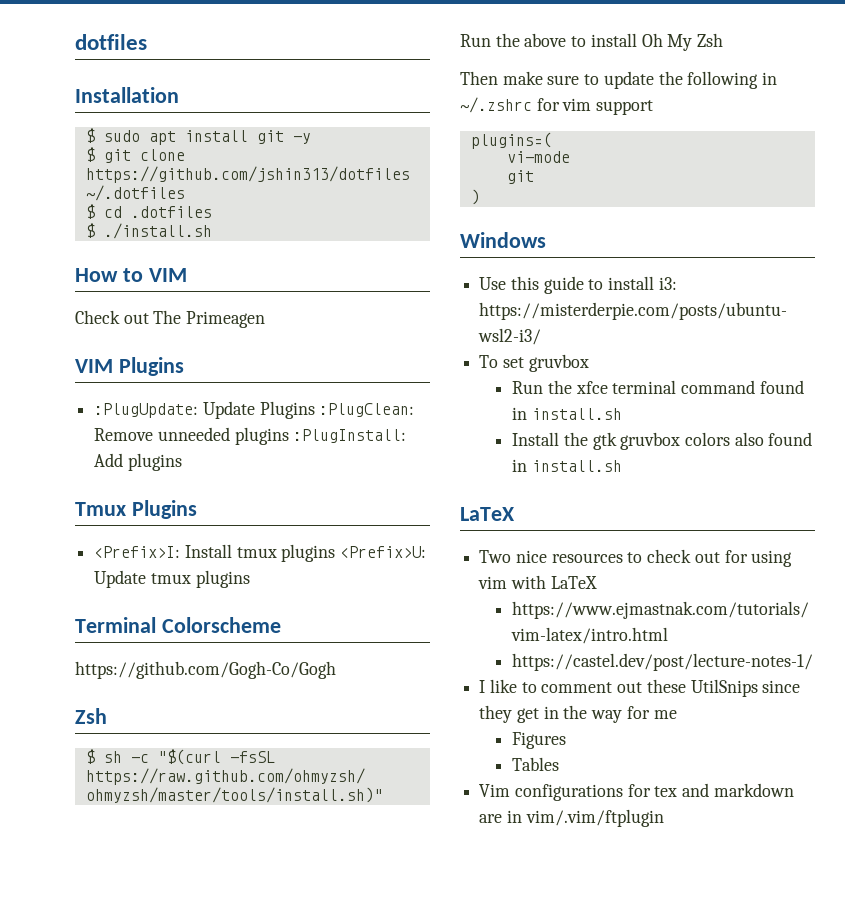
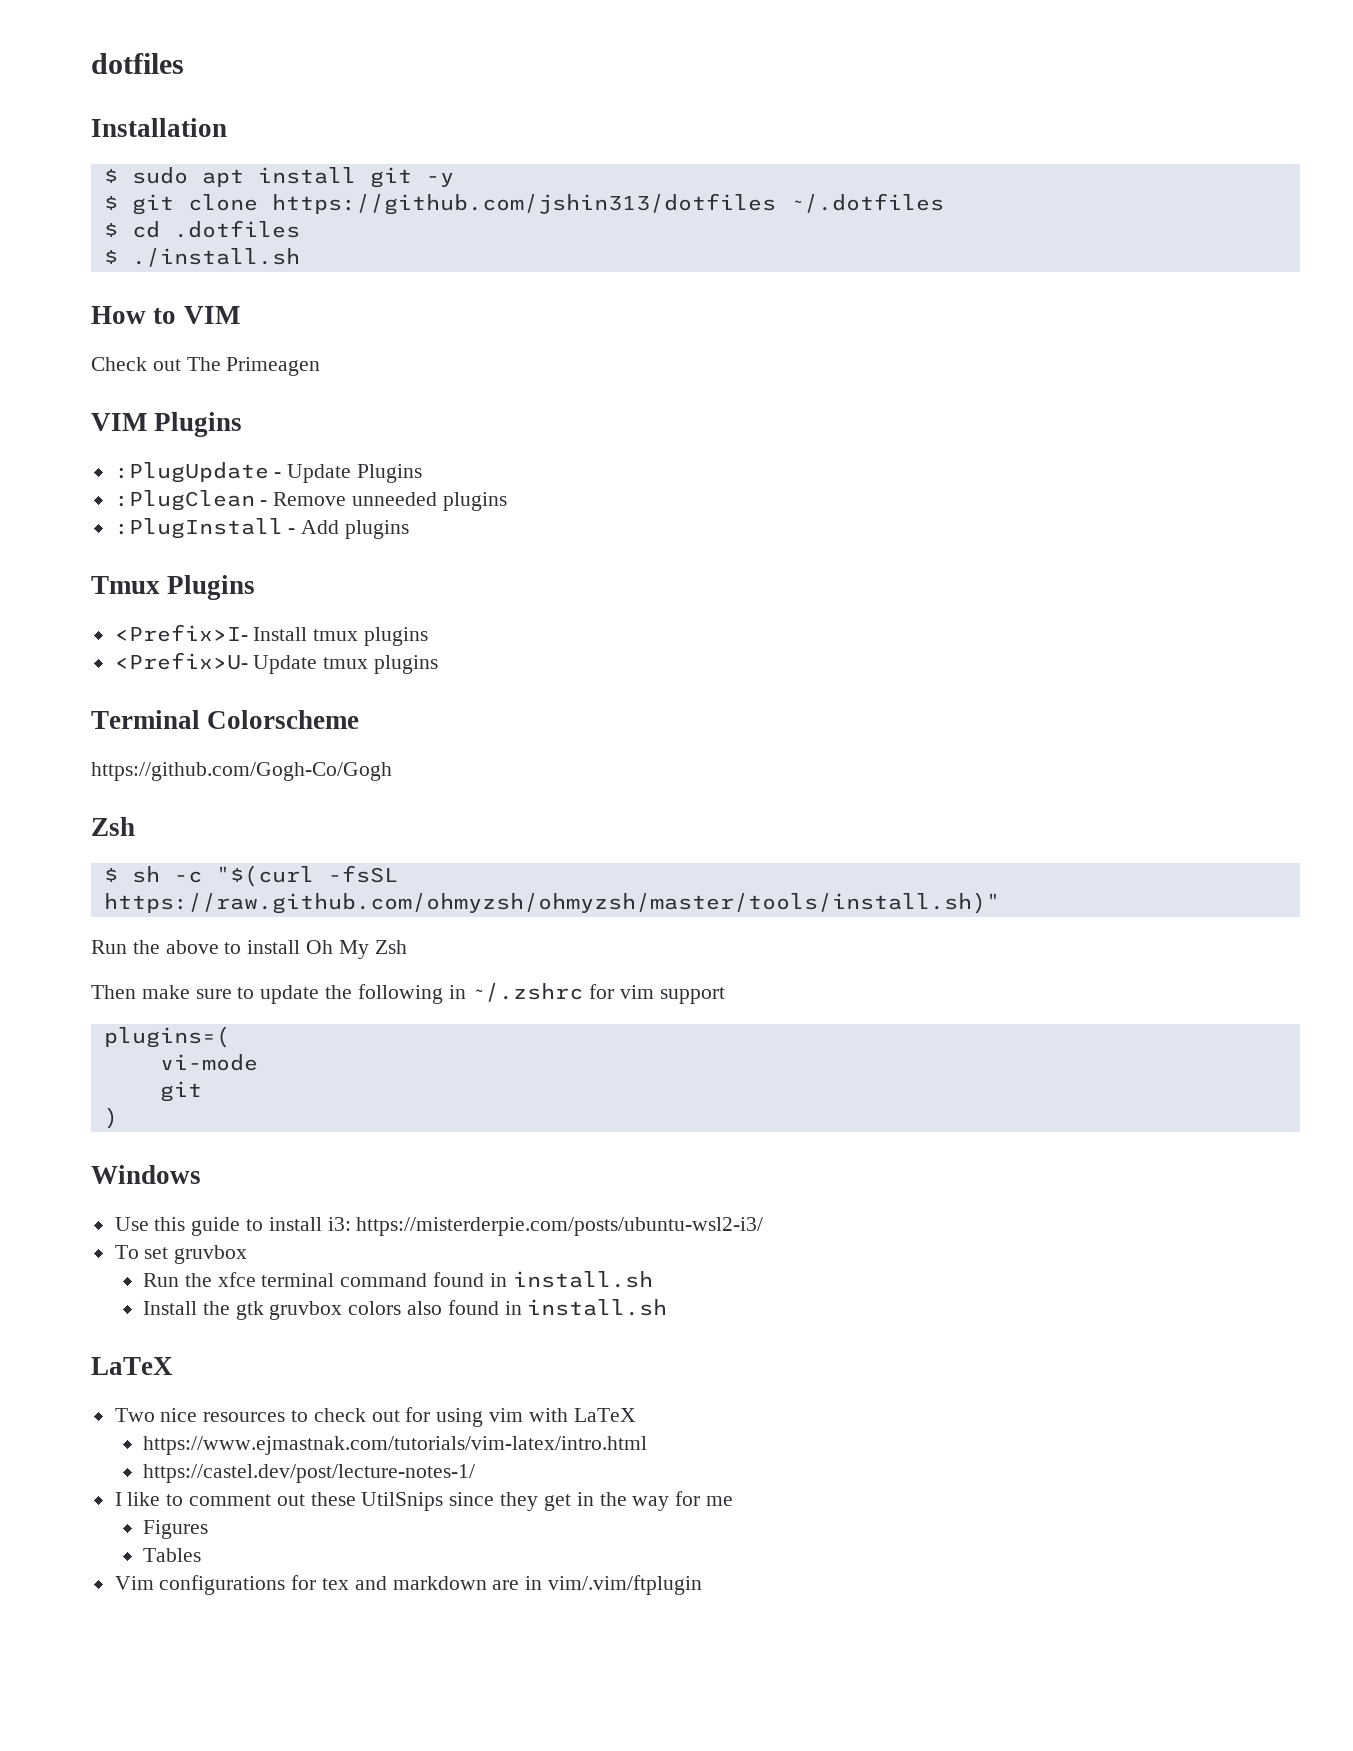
[94,403,199,418] :PlugUpdate: -> [114,462,282,483] :PlugUpdate -
[319,403,415,417] :PlugClean: -> [114,490,268,511] // :PlugClean -
[293,429,407,443] :PlugInstall: -> [114,518,296,539] // :PlugInstall -
[94,546,181,558] <Prefix>I: -> [114,624,248,642] <Prefix>I-
[340,546,427,558] <Prefix>U: -> [114,652,248,670] // <Prefix>U-

